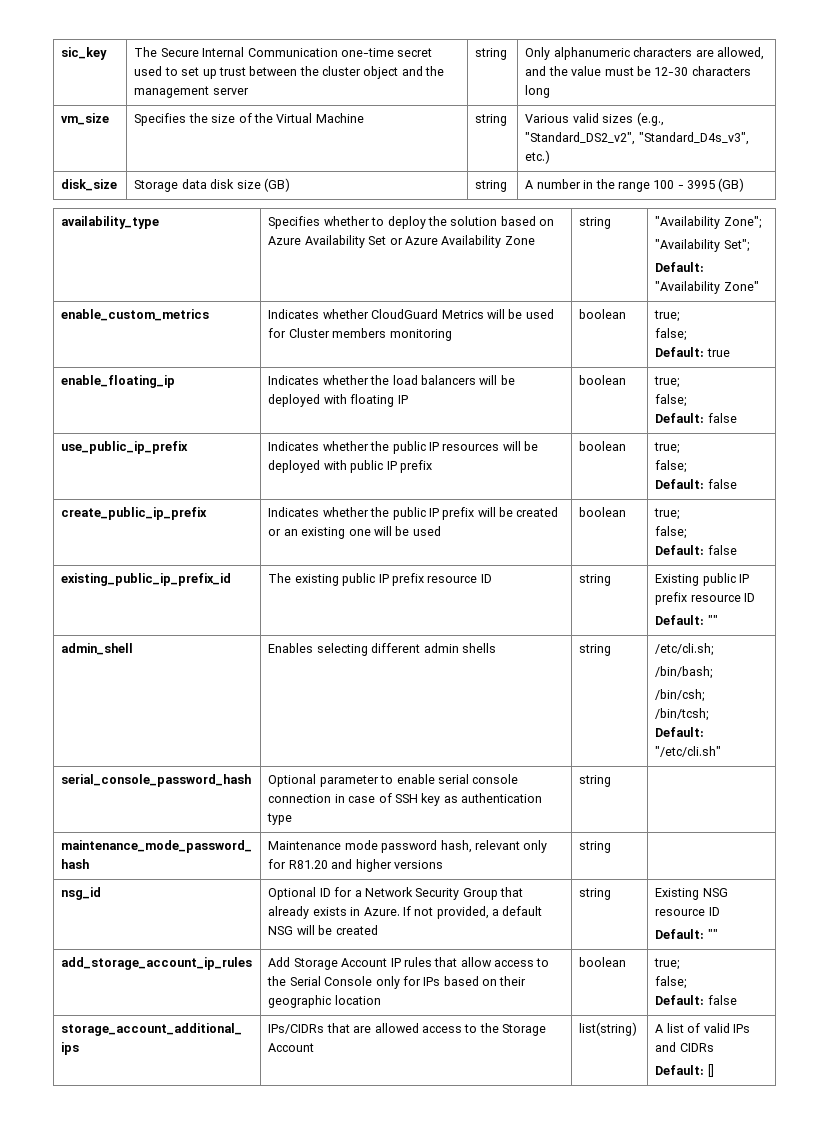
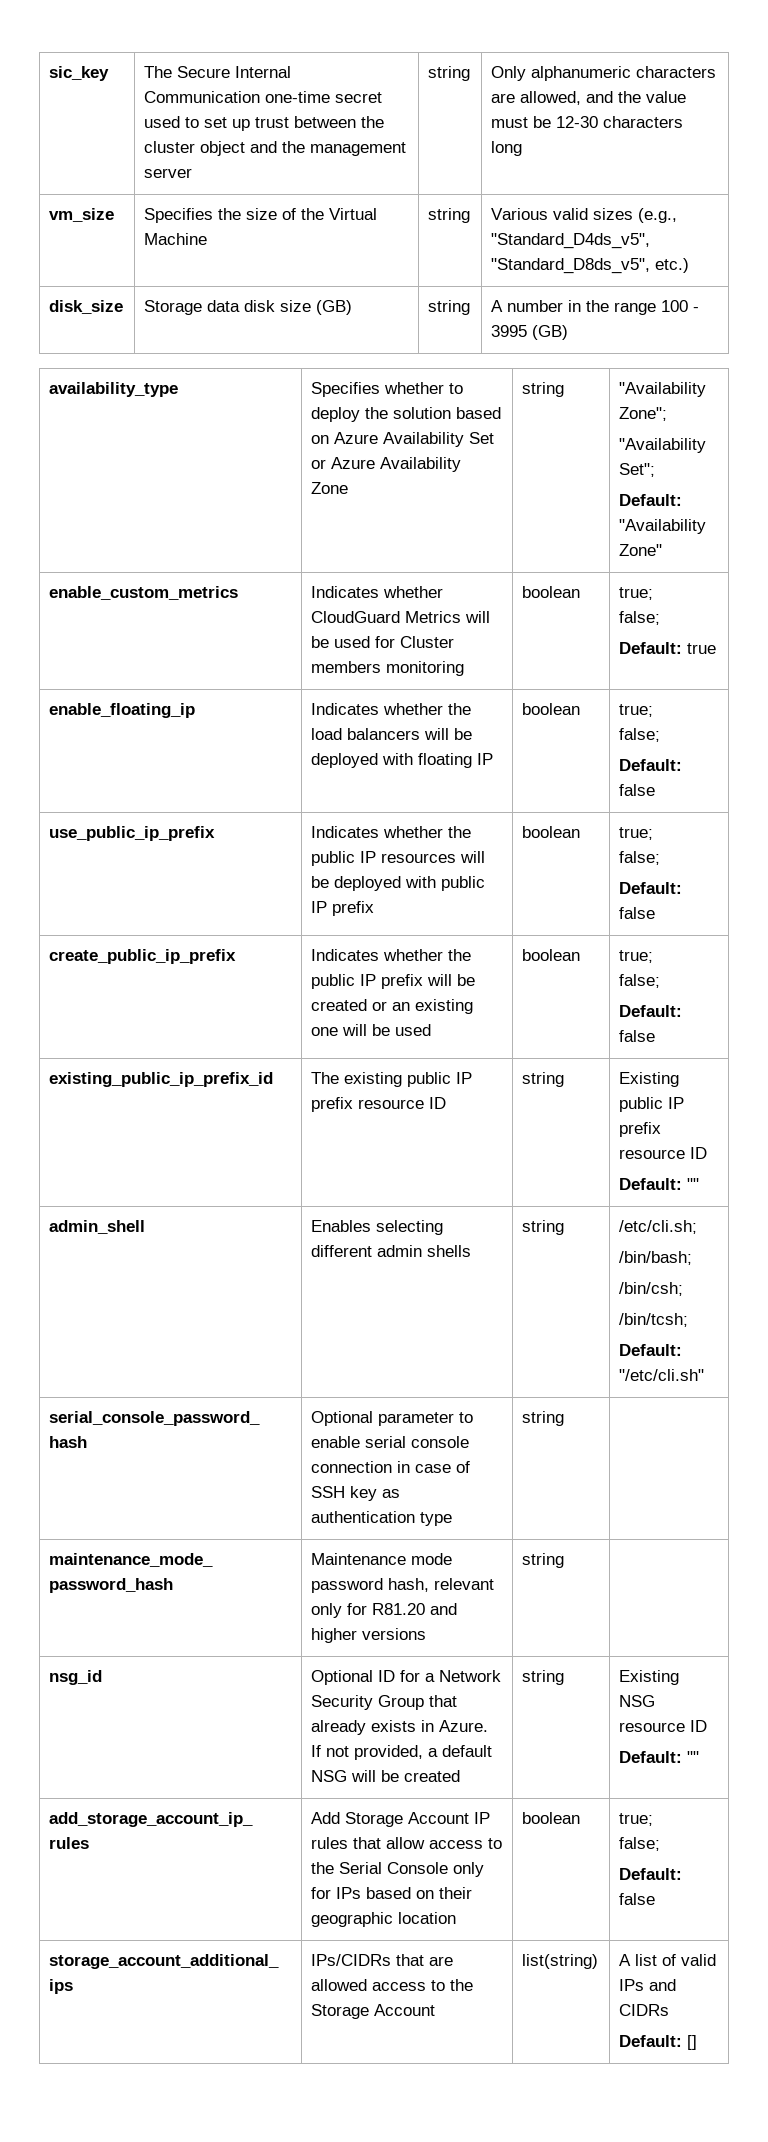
[525,132,749,145] "Standard_DS2_v2", "Standard_D4s_v3", -> [491,233,651,249] [491,258,651,274] "Standard_D4ds_v5", "Standard_D8ds_v5",

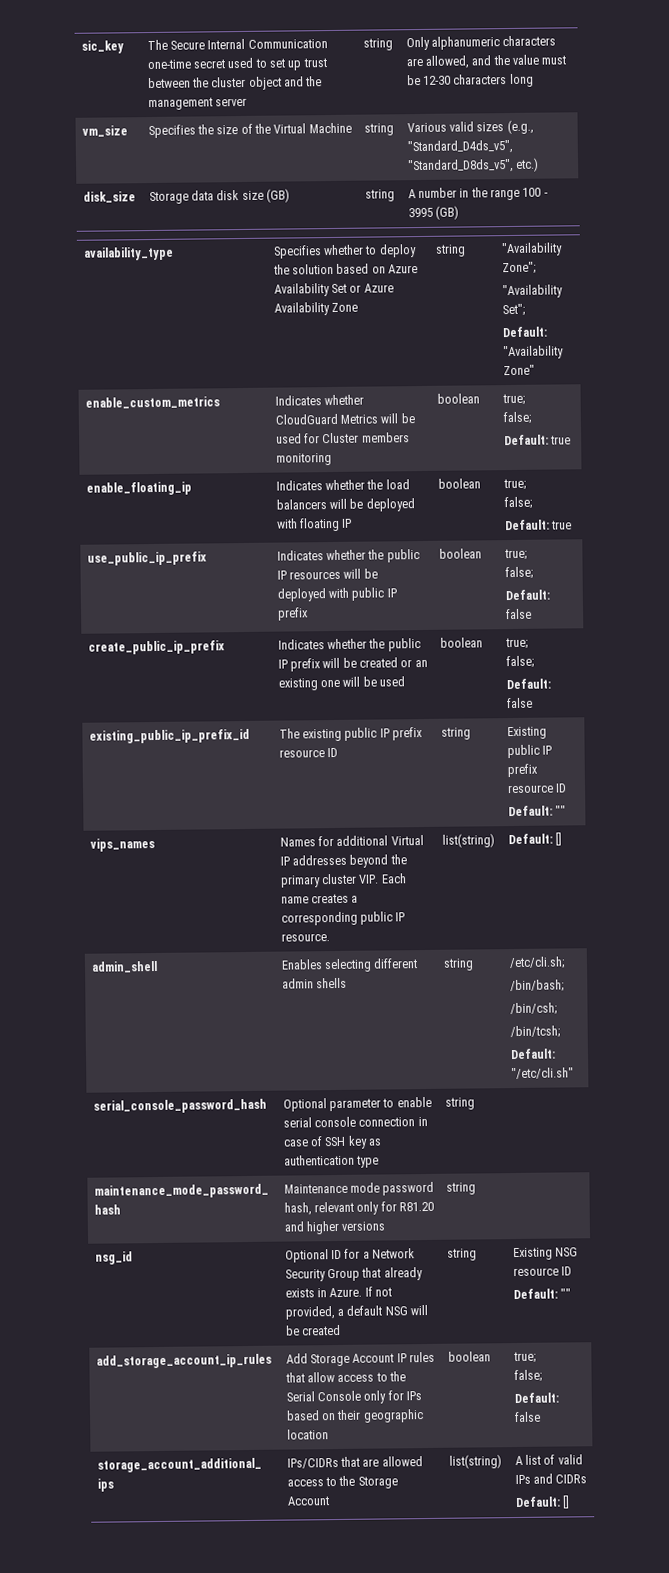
[619,784,656,796] false -> [550,520,572,530] true
(700, 1184) none -> [89,838,155,852] [279,835,424,847] [279,854,407,868] [279,873,407,888] [280,893,359,904] [280,911,406,926] [280,933,330,942] [441,833,495,848] [507,832,562,846] // vips_names | Names for additional Virtual IP addresses beyond the primary cluster VIP. Each name creates a corresponding public IP resource. | list(string) | Default: []

